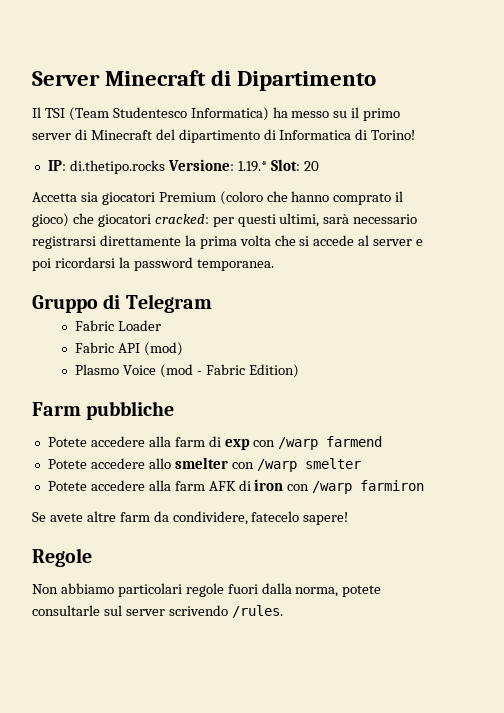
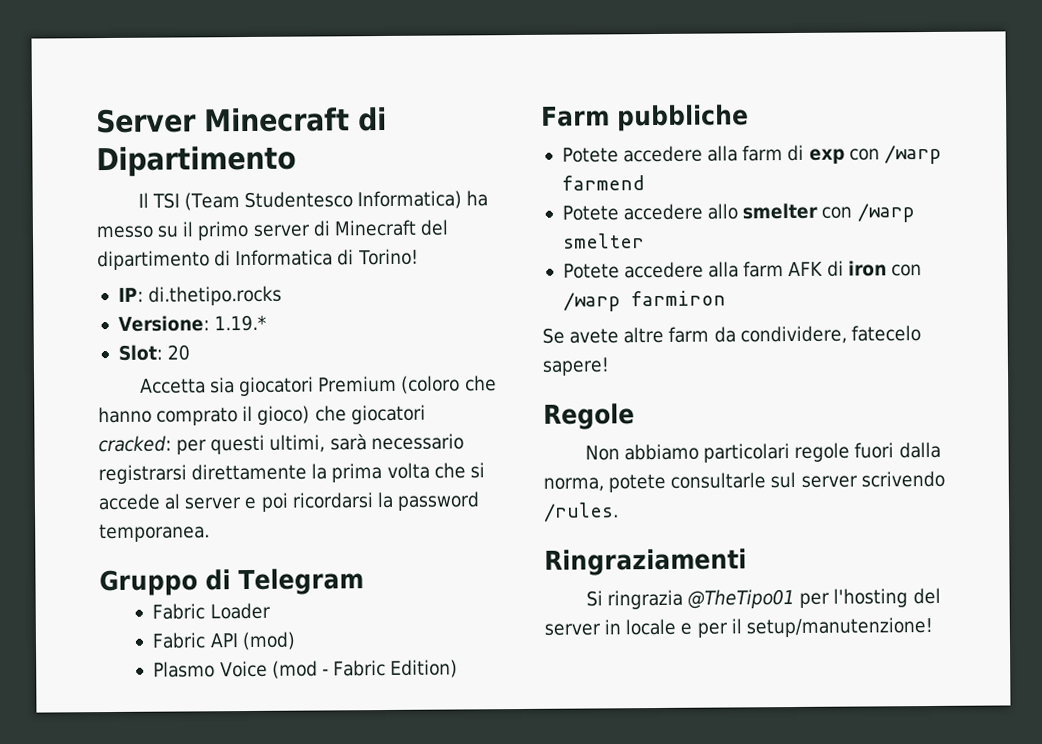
(165, 167) none -> (283, 295) //
(267, 166) none -> (268, 323) //
(283, 611) none -> [544,548,747,576] [585,587,941,610] [544,616,933,638] // Ringraziamenti // Si ringrazia @TheTipo01 per l'hosting del server in locale e per il setup/manutenzione!

